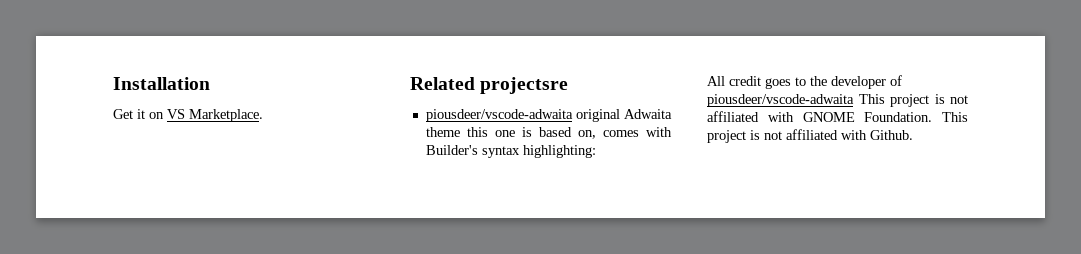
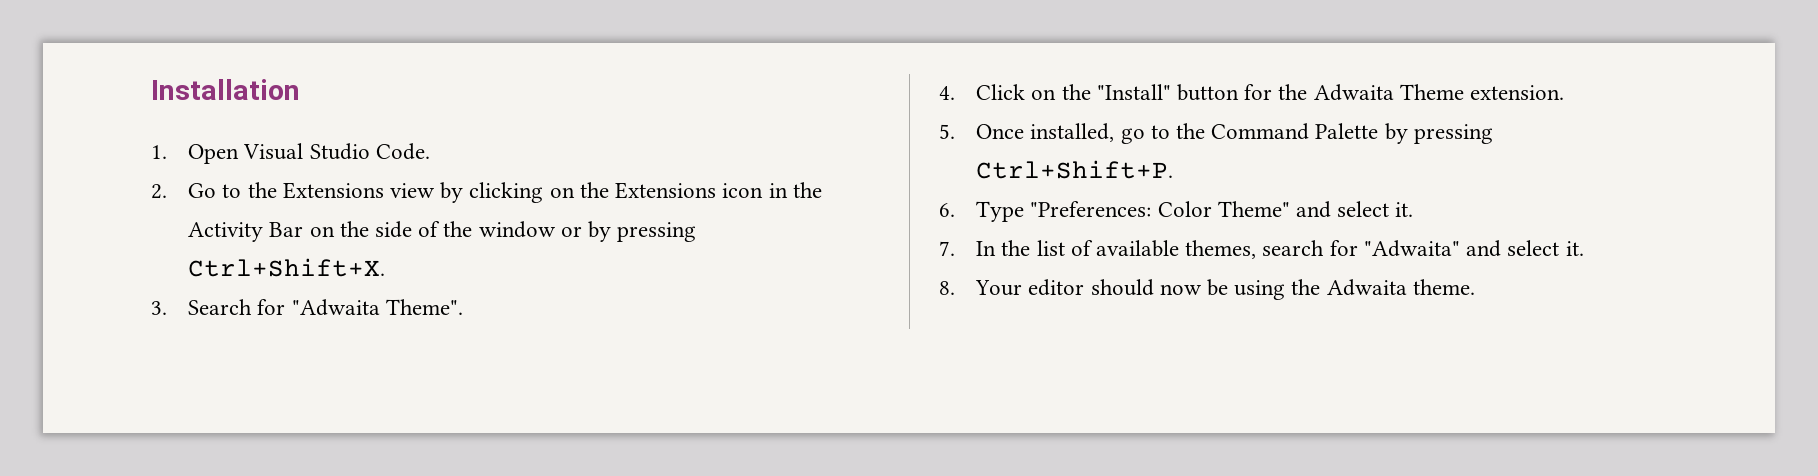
[113,109,263,122] [410,77,569,94] [425,109,672,122] [425,127,672,139] [425,145,596,158] [707,75,902,89] [707,94,968,107] [707,111,968,122] [707,129,913,143] Get it on VS Marketplace. // Related projectsre // piousdeer/vscode-adwaita original Adwaita theme this one is based on, comes with Builder's syntax highlighting: // All credit goes to the developer of piousdeer/vscode-adwaita This project is not affiliated with GNOME Foundation. This project is not affiliated with Github. -> [151,143,430,164] [151,182,822,203] [188,221,697,242] [188,258,386,277] [151,299,463,316] [939,84,1565,101] [939,123,1493,144] [976,160,1174,179] [939,201,1414,222] [939,240,1584,259] [939,279,1475,300] 1. Open Visual Studio Code. // 2. Go to the Extensions view by clicking on the Extensions icon in the Activity Bar on the side of the window or by pressing Ctrl+Shift+X. // 3. Search for "Adwaita Theme". // 4. Click on the "Install" button for the Adwaita Theme extension. // 5. Once installed, go to the Command Palette by pressing Ctrl+Shift+P. // 6. Type "Preferences: Color Theme" and select it. // 7. In the list of available themes, search for "Adwaita" and select it. // 8. Your editor should now be using the Adwaita theme.

